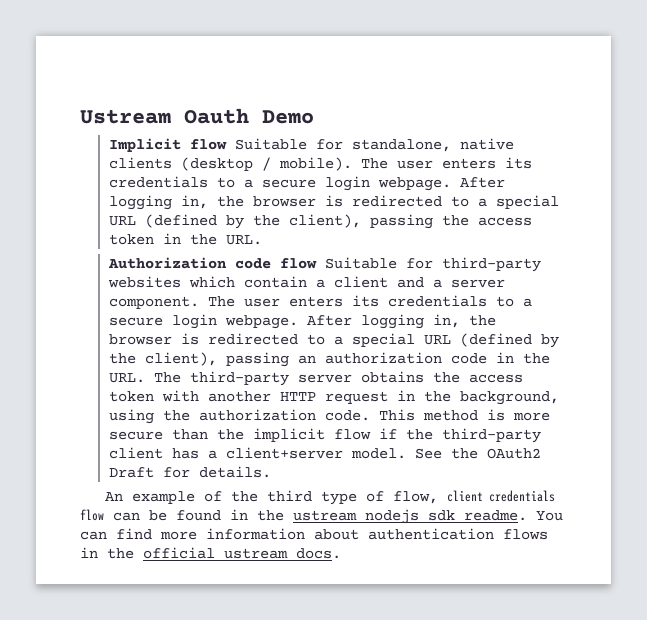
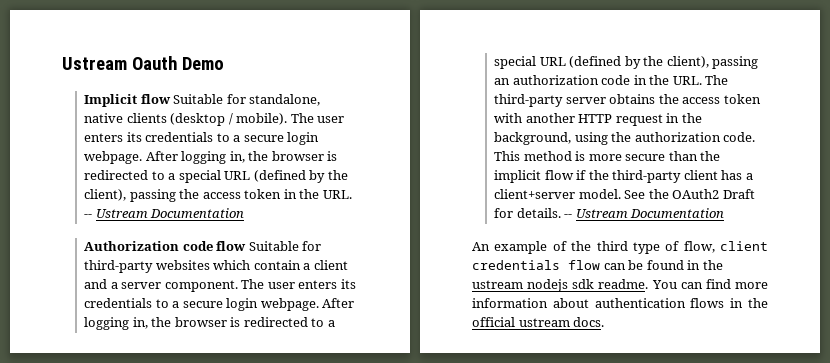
(262, 240) none -> [84,208,245,218] -- Ustream Documentation
(271, 472) none -> [564,208,725,218] -- Ustream Documentation

